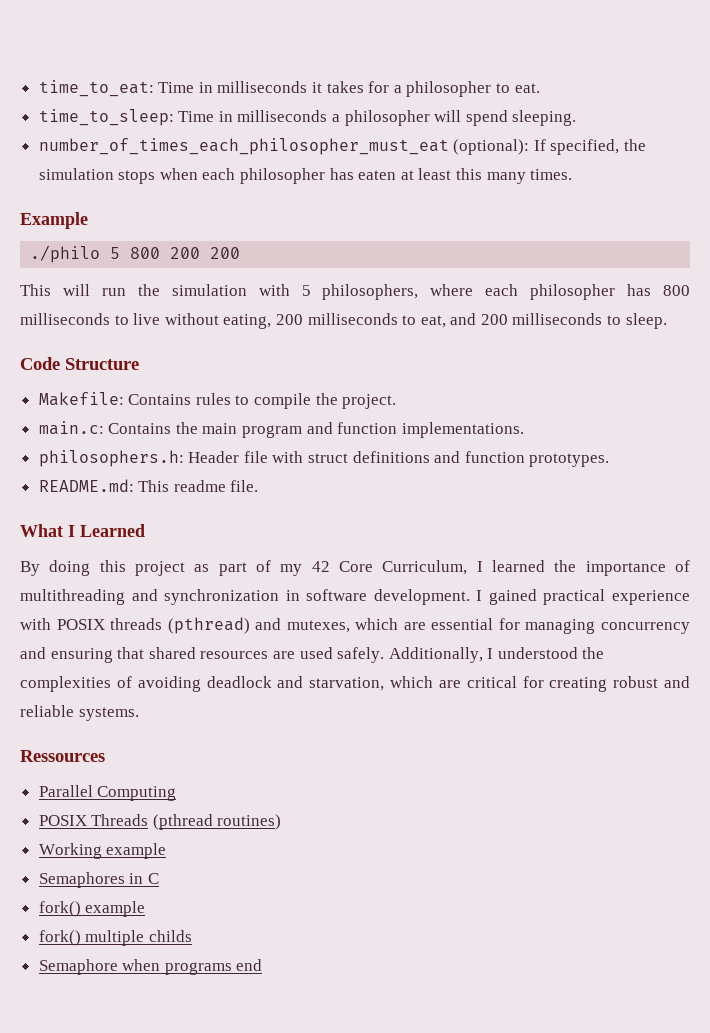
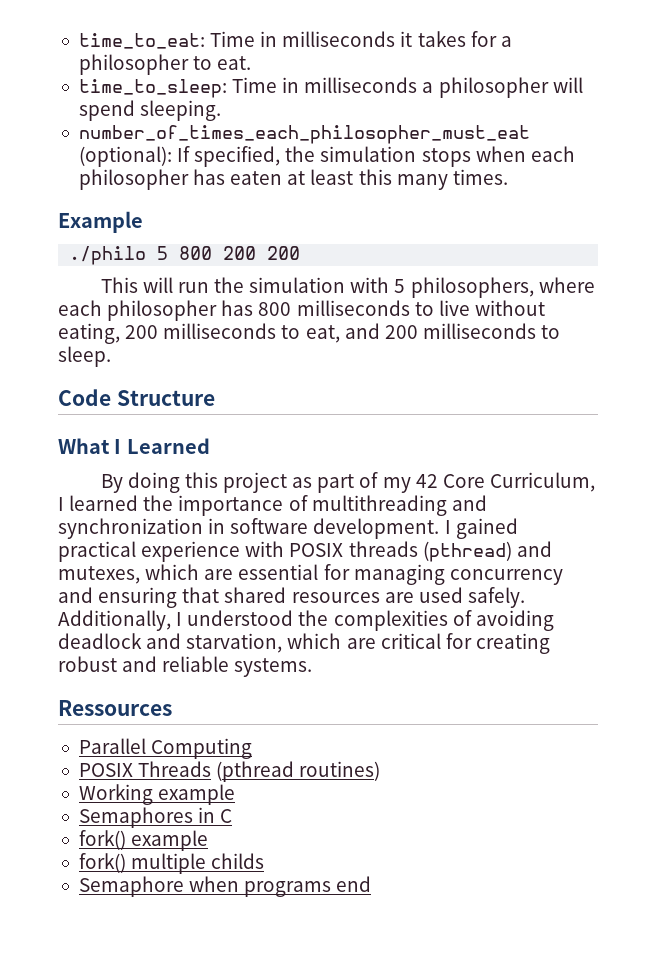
[38,392,397,409] [38,421,524,438] [38,450,610,467] [38,479,259,492] // Makefile: Contains rules to compile the project. // main.c: Contains the main program and function implementations. // philosophers.h: Header file with struct definitions and function prototypes. // README.md: This readme file. -> (215, 398) none

